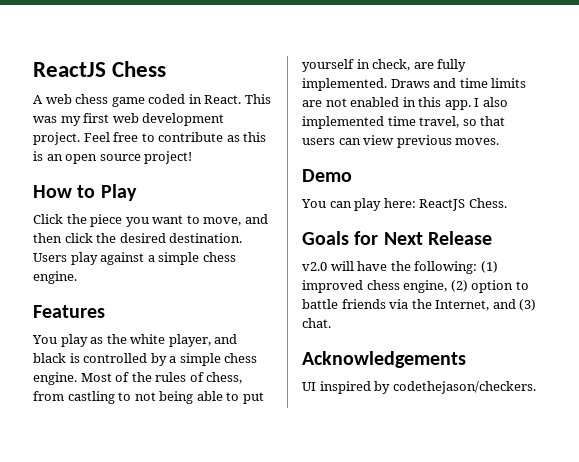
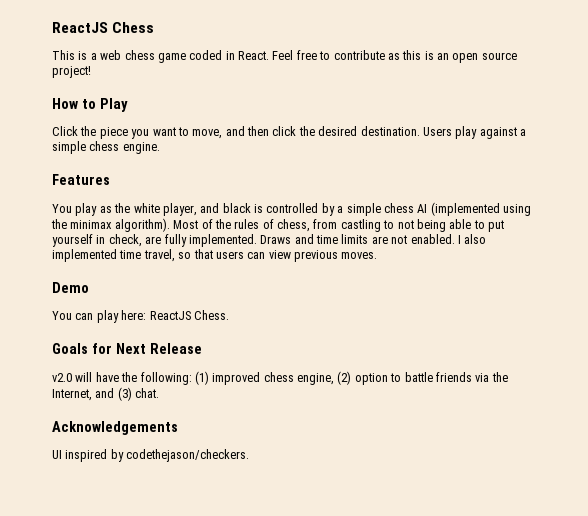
[33,95,43,104] A -> [52,50,97,60] This is a
[244,94,271,104] [33,113,225,126] [33,132,80,145] This was my first web development project. -> (269, 55) none
[33,372,77,385] engine. -> [417,202,531,216] [51,218,170,232] AI (implemented using the minimax algorithm).
[350,97,471,110] enabled in this app. -> [410,234,455,244] enabled.

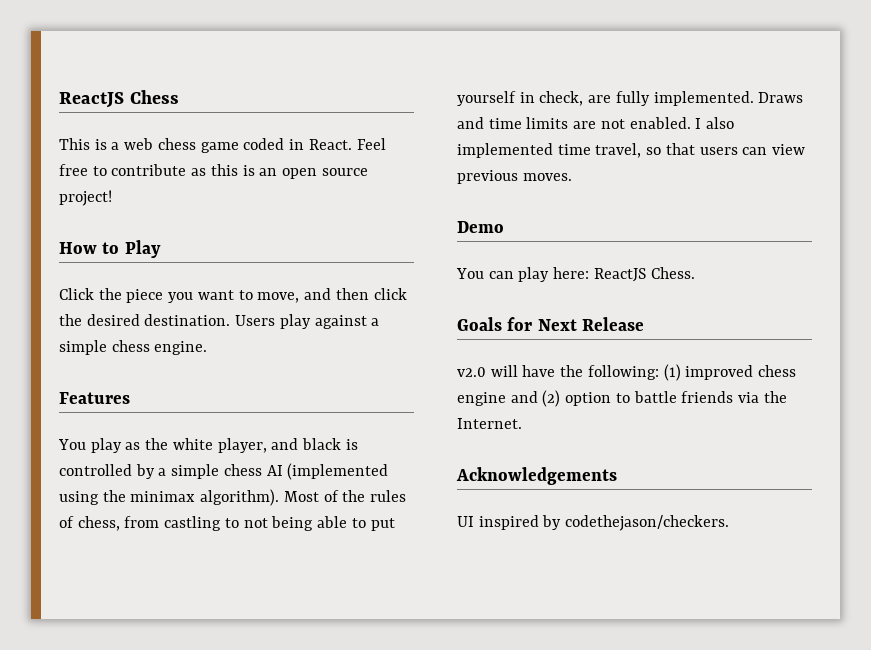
[297,373,334,385] engine, -> [457,391,538,406] engine and
[52,387,160,401] Internet, and (3) chat. -> [457,418,522,429] Internet.

